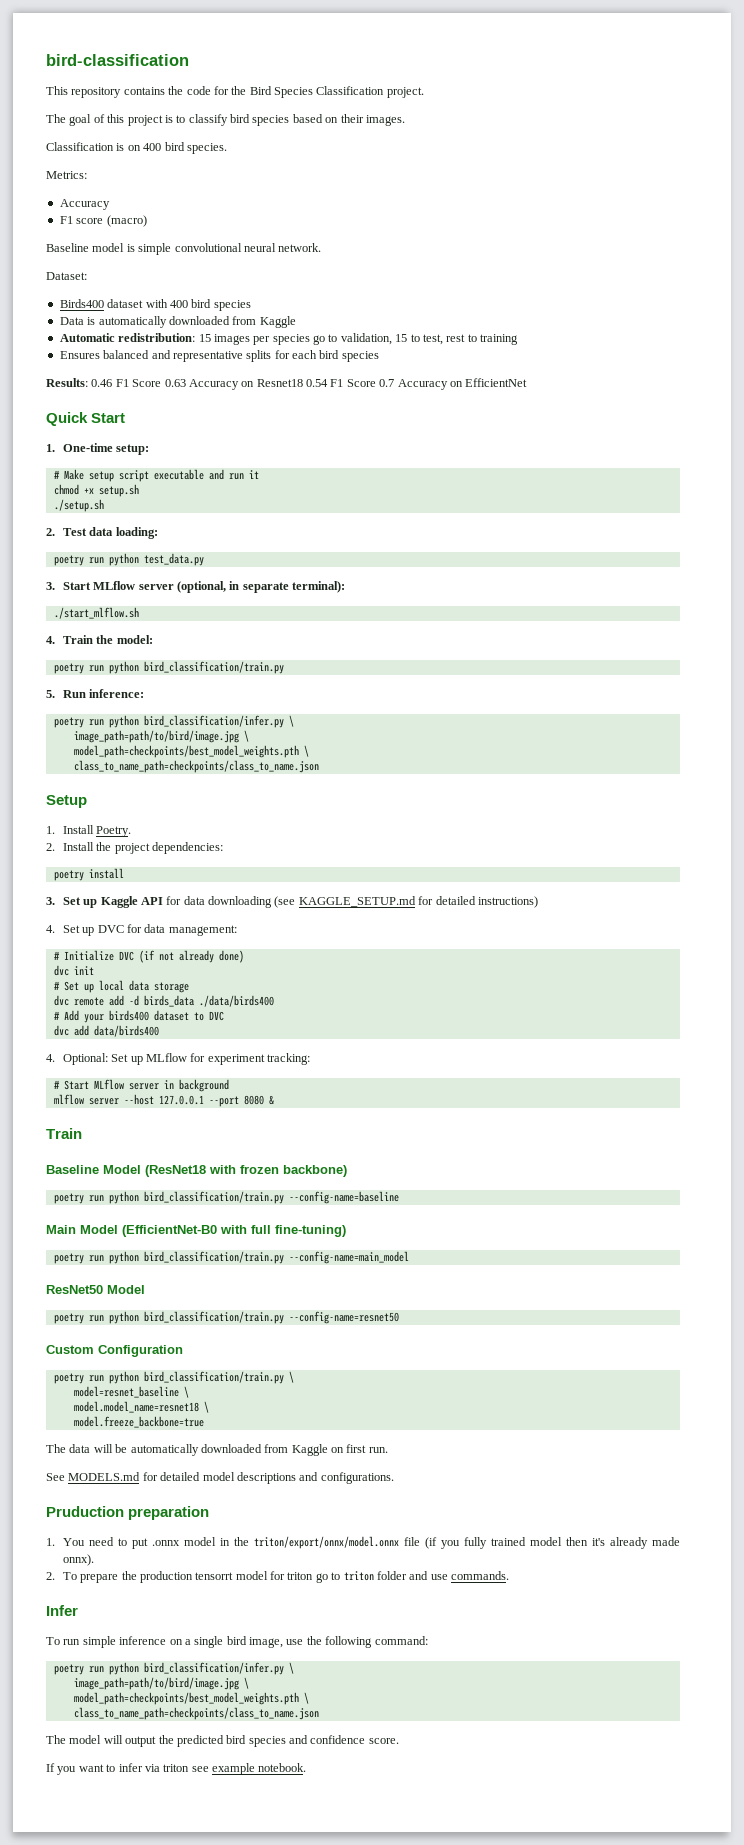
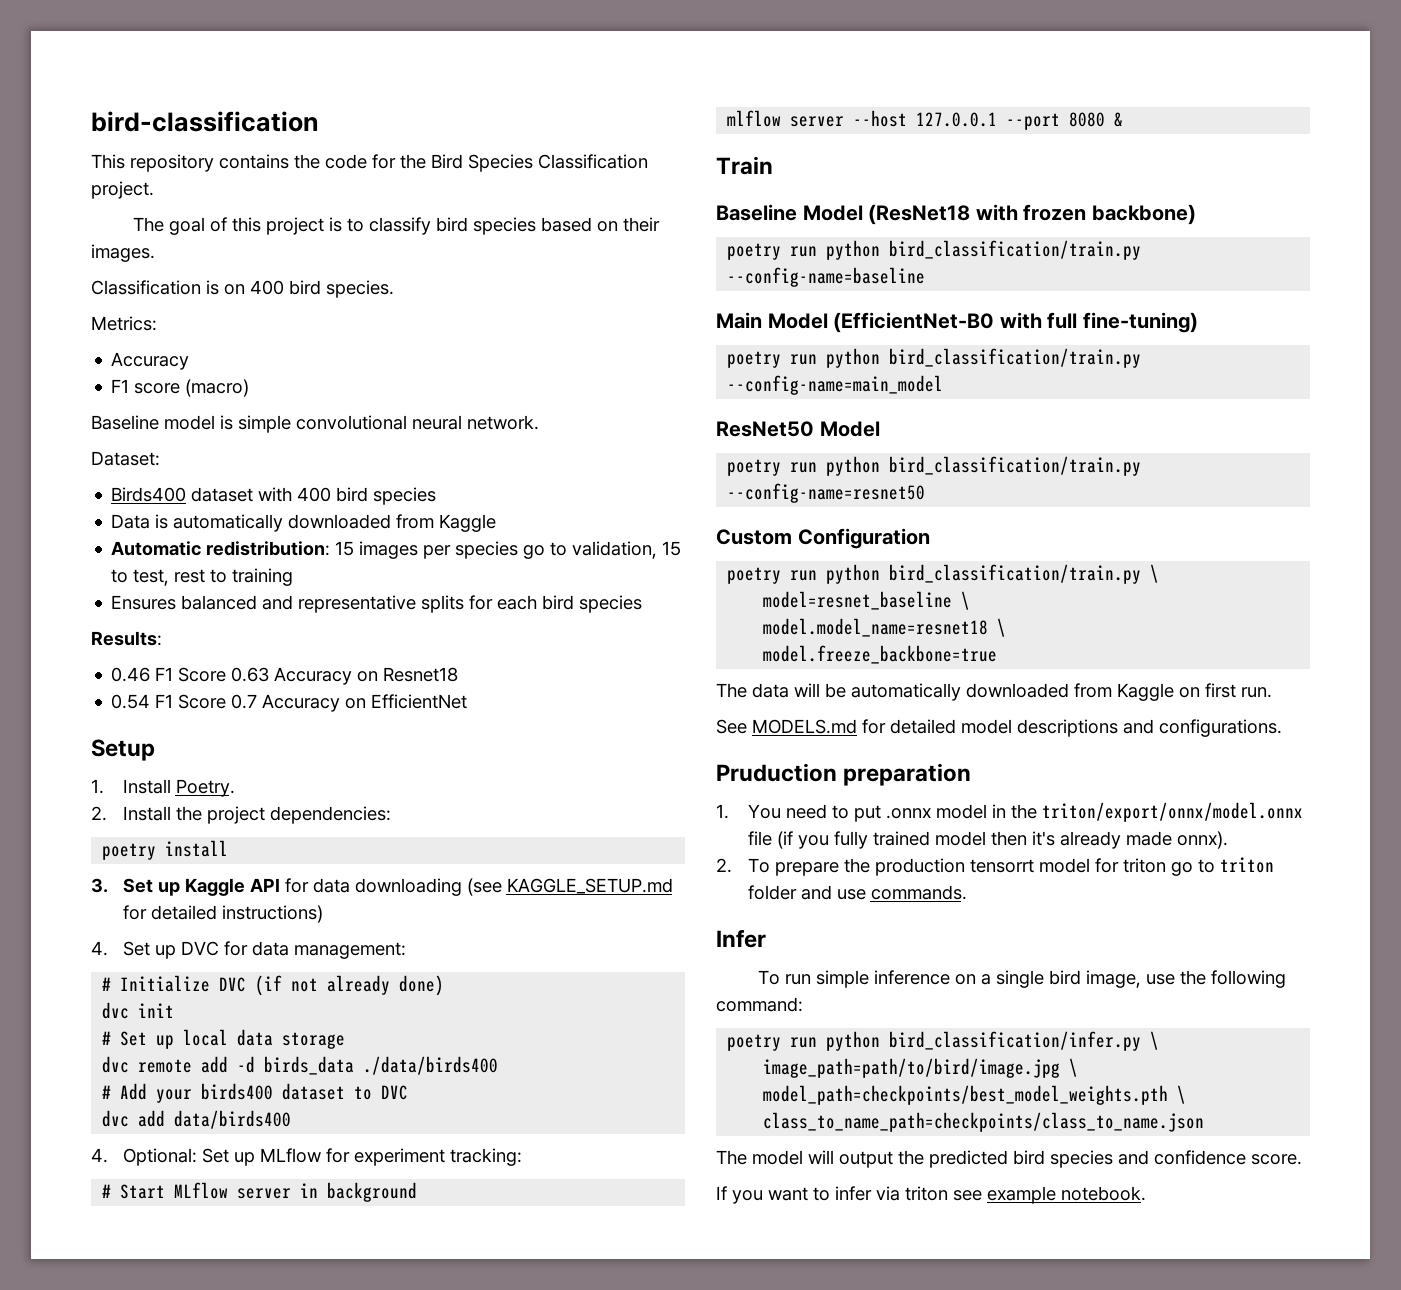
(88, 382) none -> (162, 638) //
(303, 383) none -> (459, 674) //
[46,412,126,426] [46,443,150,455] [53,469,259,482] [53,484,139,497] [53,499,104,512] [46,527,158,539] [53,553,204,566] [46,581,346,593] [53,607,139,619] [46,635,153,644] [53,661,284,674] [46,689,145,698] [53,715,294,728] [73,730,249,743] [73,745,309,758] [73,760,319,773] // Quick Start // 1. One-time setup: // # Make setup script executable and run it // chmod +x setup.sh // ./setup.sh // 2. Test data loading: // poetry run python test_data.py // 3. Start MLflow server (optional, in separate terminal): // ./start_mlflow.sh // 4. Train the model: // poetry run python bird_classification/train.py // 5. Run inference: // poetry run python bird_classification/infer.py \ // image_path=path/to/bird/image.jpg \ // model_path=checkpoints/best_model_weights.pth \ // class_to_name_path=checkpoints/class_to_name.json -> (468, 701) none

